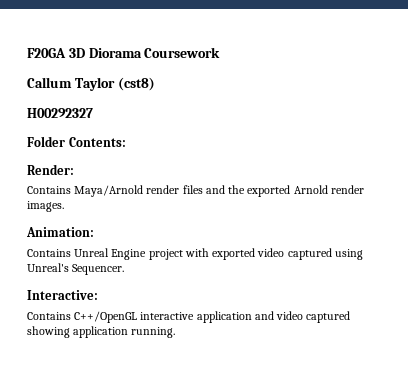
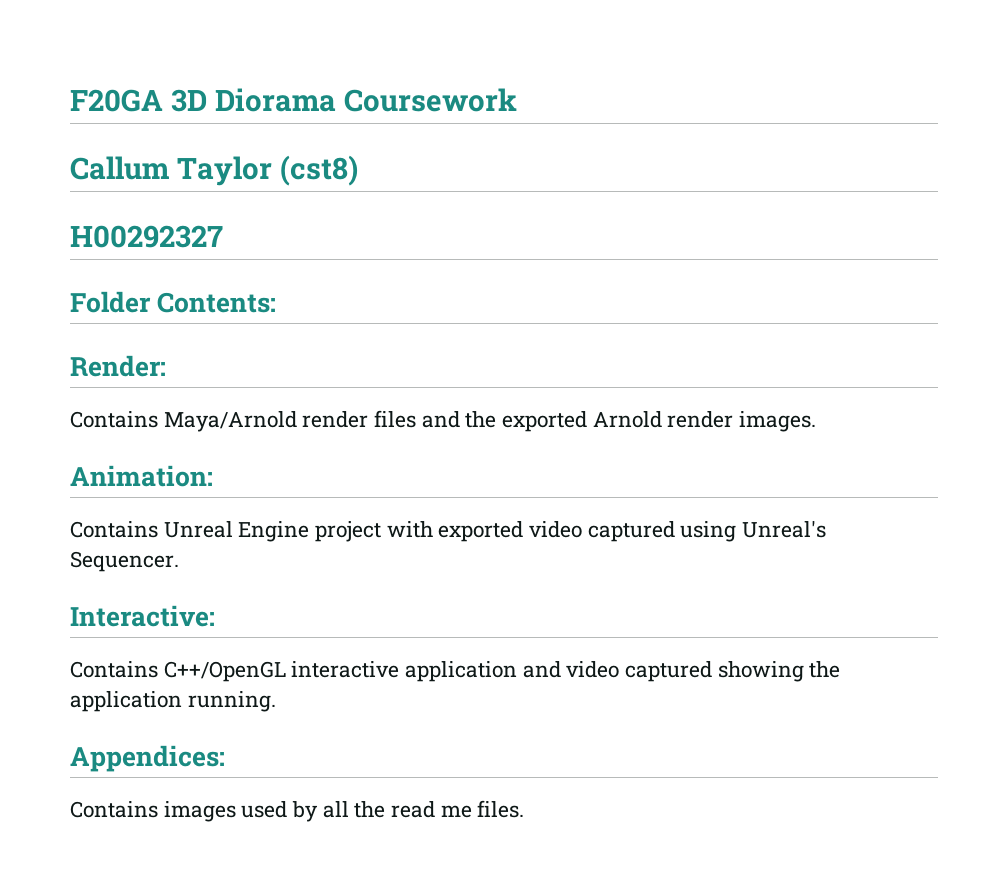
(70, 332) none -> [809,661,841,678] the
(176, 332) none -> [70,745,225,772] [70,800,525,822] // Appendices: // Contains images used by all the read me files.

